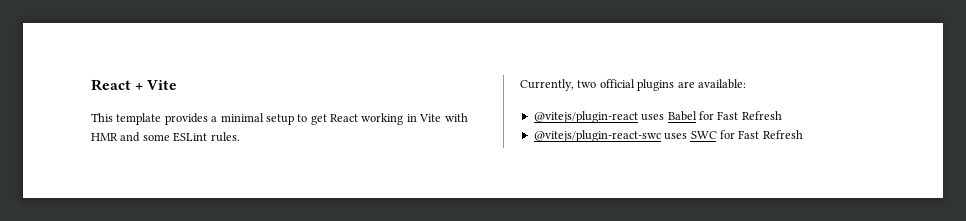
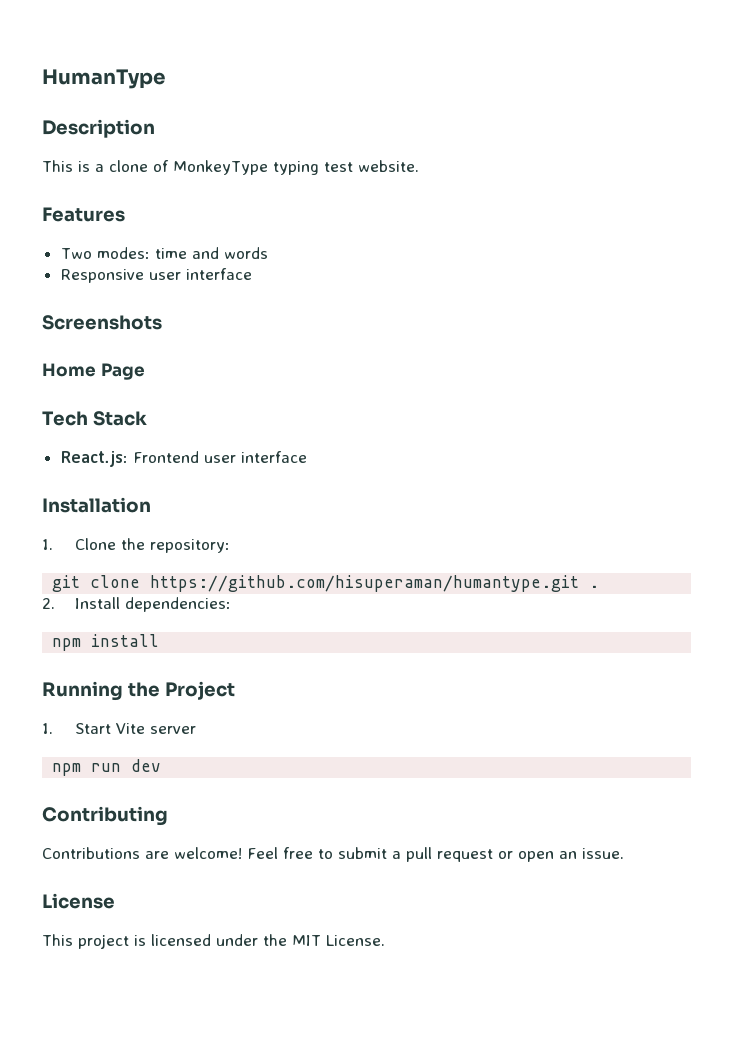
[91,79,178,91] [91,113,468,125] [91,132,240,142] [520,79,746,91] [533,111,782,123] [533,130,803,142] React + Vite // This template provides a minimal setup to get React working in Vite with HMR and some ESLint rules. // Currently, two official plugins are available: // @vitejs/plugin-react uses Babel for Fast Refresh // @vitejs/plugin-react-swc uses SWC for Fast Refresh -> [42,69,165,89] [42,119,155,138] [42,160,419,175] [42,207,125,222] [60,247,268,259] [60,268,252,283] [42,315,162,330] [42,363,145,380] [42,411,147,426] [60,451,307,467] [42,497,151,513] [42,538,231,553] [52,575,600,592] [42,597,232,612] [52,634,160,651] [42,681,235,701] [42,723,197,734] [52,759,162,776] [42,806,168,826] [42,847,624,862] [42,893,115,909] [42,934,385,949] HumanType // Description // This is a clone of MonkeyType typing test website. // Features // Two modes: time and words // Responsive user interface // Screenshots // Home Page // Tech Stack // React.js: Frontend user interface // Installation // 1. Clone the repository: // git clone https://github.com/hisuperaman/humantype.git . // 2. Install dependencies: // npm install // Running the Project // 1. Start Vite server // npm run dev // Contributing // Contributions are welcome! Feel free to submit a pull request or open an issue. // License // This project is licensed under the MIT License.

